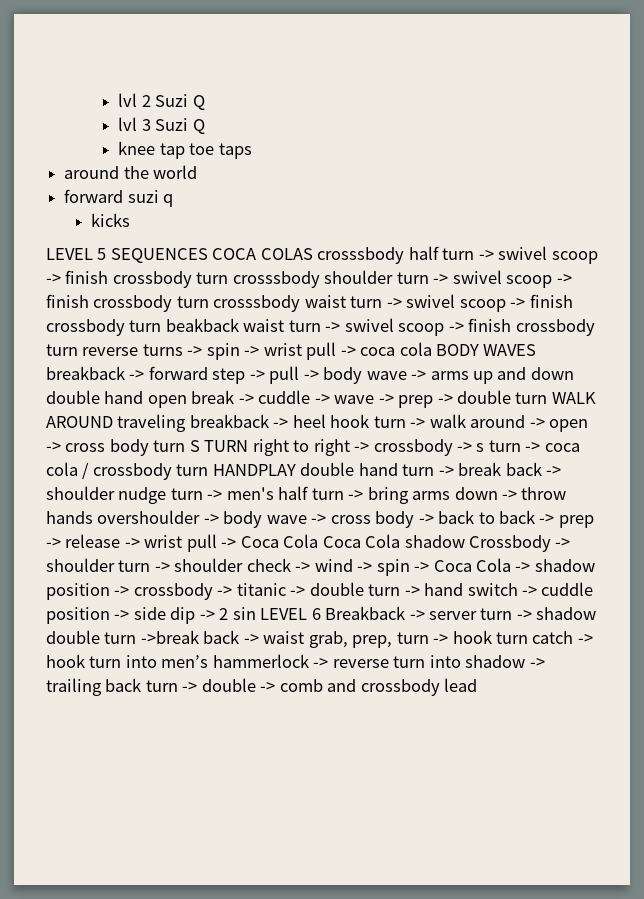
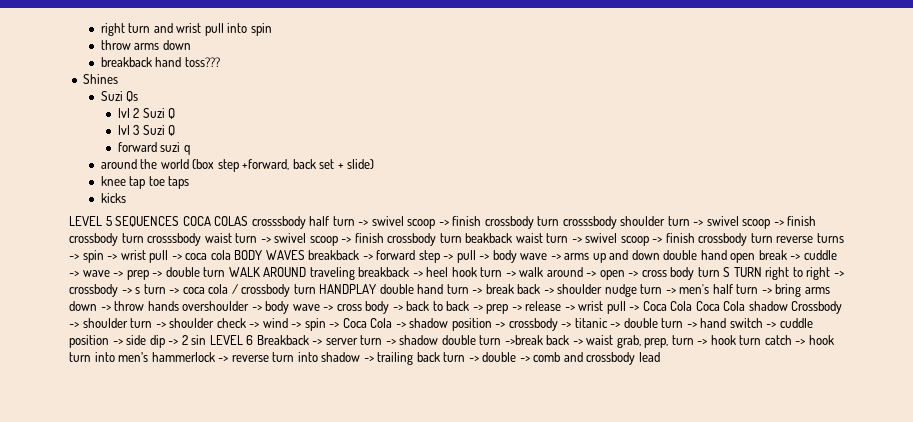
(118, 100) none -> [100,23,272,36] [100,40,191,50] [100,57,220,67] [83,74,119,84] [100,91,139,102] right turn and wrist pull into spin // throw arms down // breakback hand toss??? // Shines // Suzi Qs //
[118,141,252,159] [64,165,198,179] [64,189,174,207] knee tap toe taps // around the world // forward suzi q -> [117,142,190,155] [100,159,375,172] [100,176,190,189] forward suzi q // around the world (box step +forward, back set + slide) // knee tap toe taps

